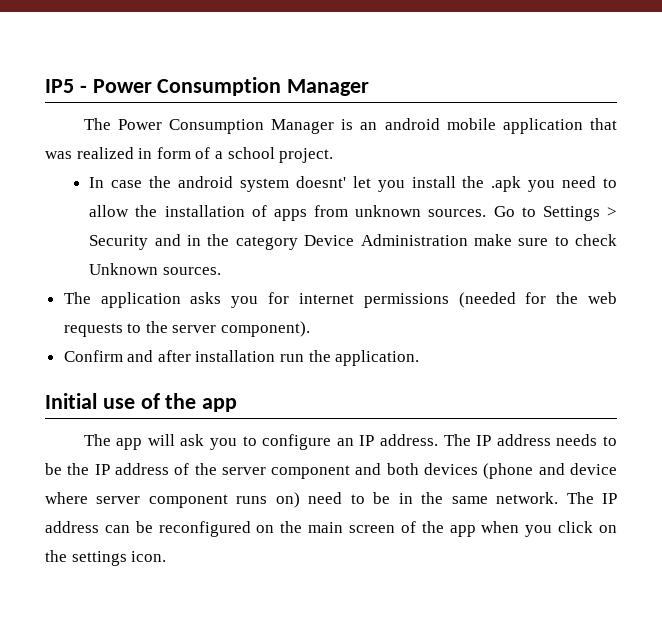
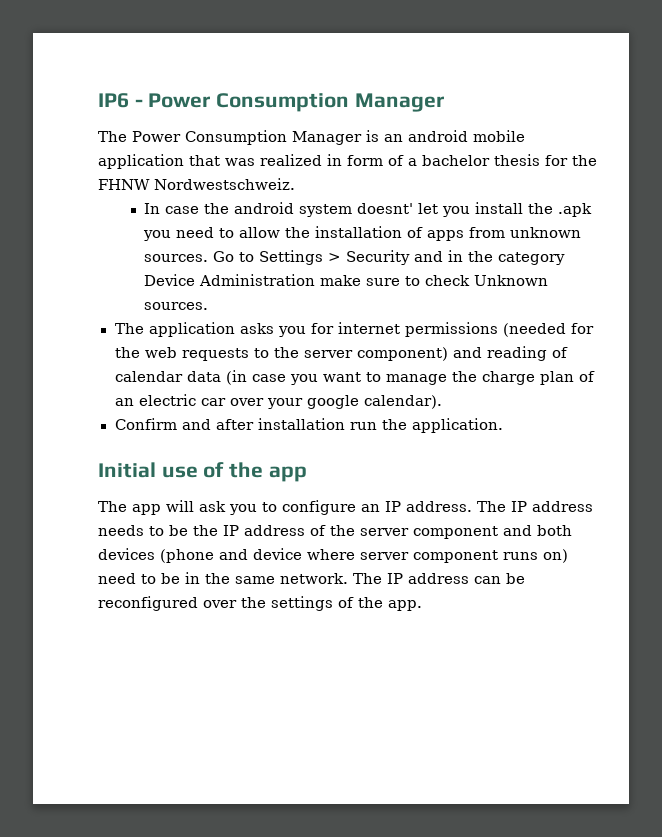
[45,79,74,93] IP5 -> [98,93,129,108] IP6
[227,147,334,163] school project. -> [422,154,597,166] [98,178,295,190] bachelor thesis for the FHNW Nordwestschweiz.
[221,321,311,337] component). -> [356,346,568,361] [114,370,595,385] [114,394,442,409] component) and reading of calendar data (in case you want to manage the charge plan of an electric car over your google calendar).
[256,521,617,537] [45,550,167,566] on the main screen of the app when you click on the settings icon. -> [203,596,422,611] over the settings of the app.

